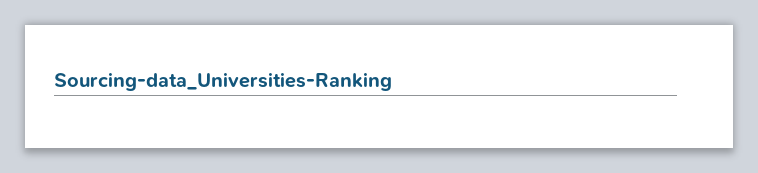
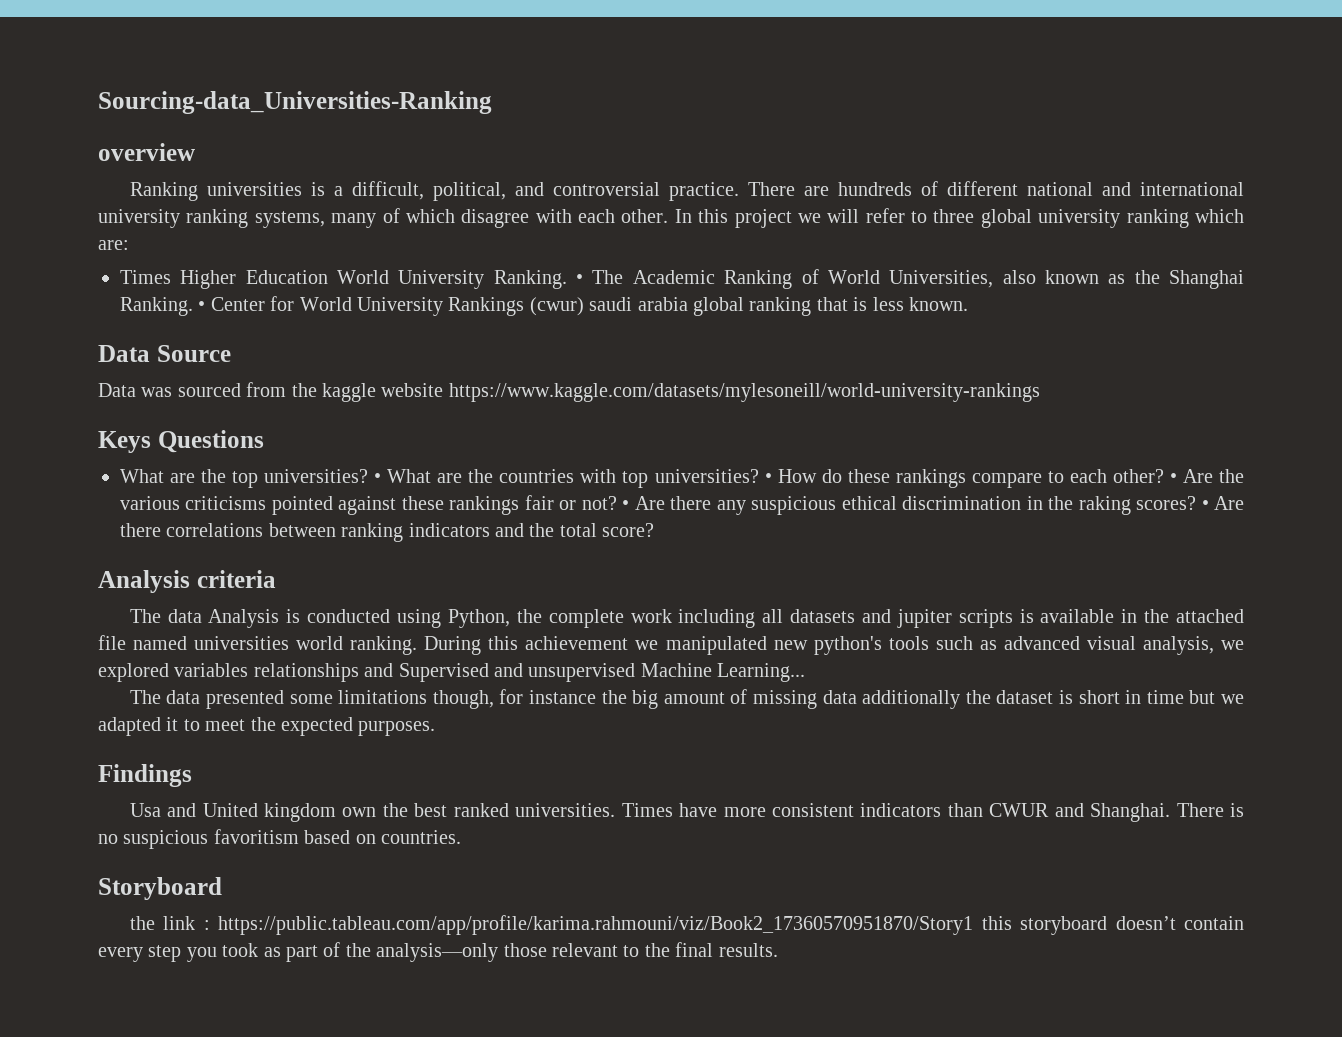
(392, 81) none -> [98,143,195,161] [129,181,1244,201] [98,208,1244,228] [98,240,129,250] [120,269,1244,289] [120,296,968,316] [98,345,231,362] [98,382,1040,402] [98,430,264,453] [120,469,1244,488] [120,495,1244,515] [120,523,655,542] [98,570,276,593] [129,609,1244,628] [98,635,1244,655] [98,663,806,682] [129,689,1244,709] [98,717,436,736] [98,764,192,787] [129,803,1245,822] [98,829,461,849] [98,877,222,900] [129,915,1244,935] [98,942,778,962] // overview // Ranking universities is a difficult, political, and controversial practice. There are hundreds of different national and international university ranking systems, many of which disagree with each other. In this project we will refer to three global university ranking which are: // Times Higher Education World University Ranking. • The Academic Ranking of World Universities, also known as the Shanghai Ranking. • Center for World University Rankings (cwur) saudi arabia global ranking that is less known. // Data Source // Data was sourced from the kaggle website https://www.kaggle.com/datasets/mylesoneill/world-university-rankings // Keys Questions // What are the top universities? • What are the countries with top universities? • How do these rankings compare to each other? • Are the various criticisms pointed against these rankings fair or not? • Are there any suspicious ethical discrimination in the raking scores? • Are there correlations between ranking indicators and the total score? // Analysis criteria // The data Analysis is conducted using Python, the complete work including all datasets and jupiter scripts is available in the attached file named universities world ranking. During this achievement we manipulated new python's tools such as advanced visual analysis, we explored variables relationships and Supervised and unsupervised Machine Learning... // The data presented some limitations though, for instance the big amount of missing data additionally the dataset is short in time but we adapted it to meet the expected purposes. // Findings // Usa and United kingdom own the best ranked universities. Times have more consistent indicators than CWUR and Shanghai. There is no suspicious favoritism based on countries. // Storyboard // the link : https://public.tableau.com/app/profile/karima.rahmouni/viz/Book2_17360570951870/Story1 this storyboard doesn’t contain every step you took as part of the analysis—only those relevant to the final results.

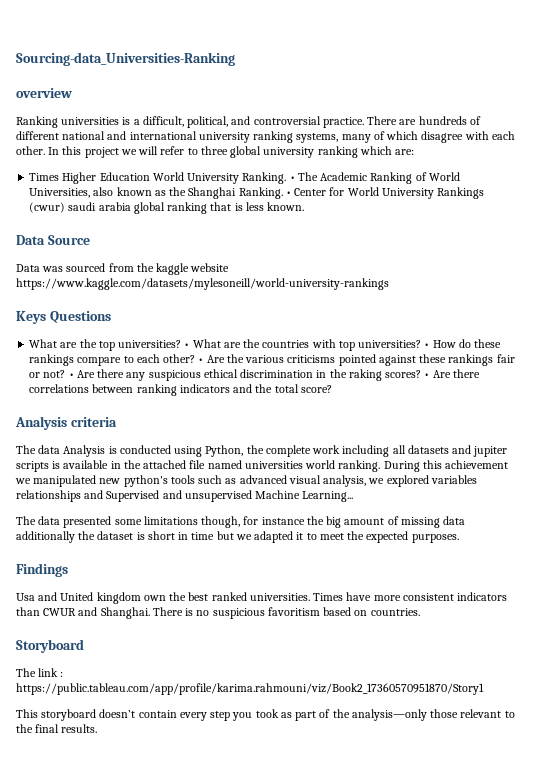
[129,916,155,930] the -> [16,668,36,677] The
[981,916,1012,930] this -> [16,709,38,718] // This

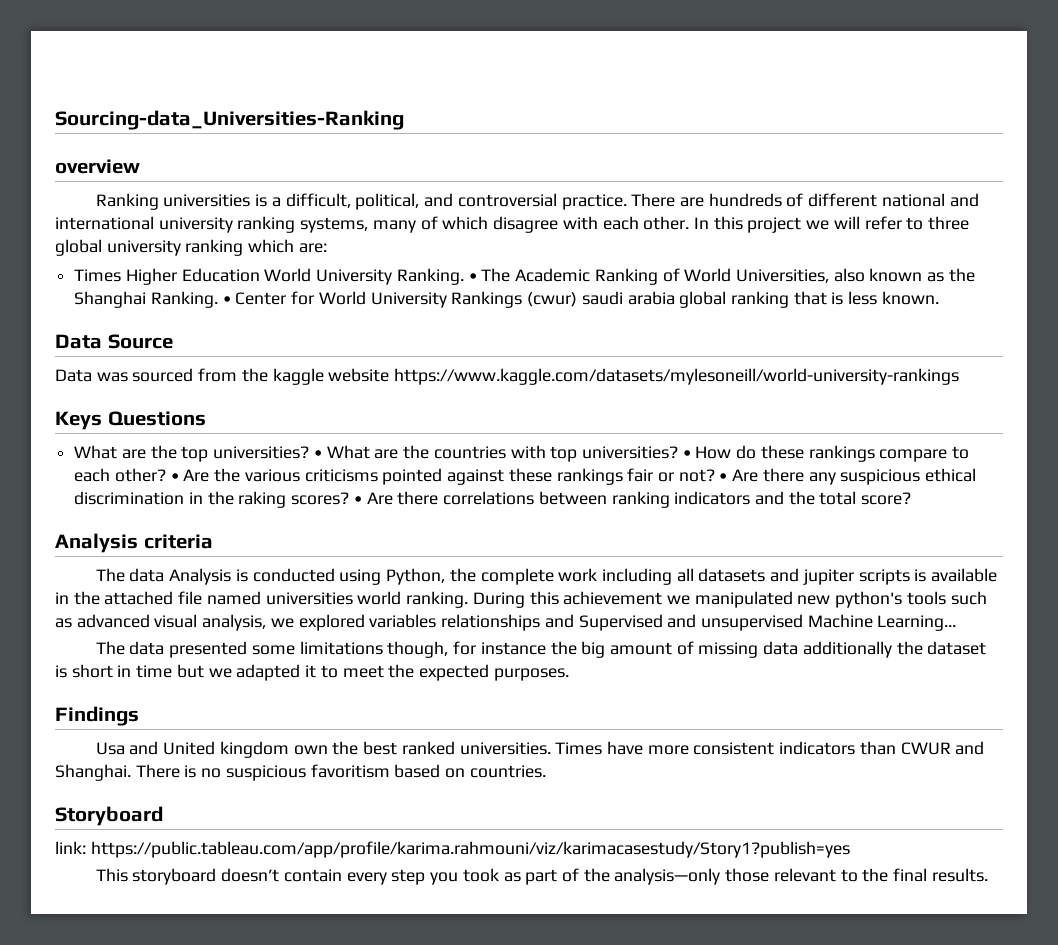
[16,668,64,677] [16,683,484,695] The link : https://public.tableau.com/app/profile/karima.rahmouni/viz/Book2_17360570951870/Story1 -> [55,841,850,858] link: https://public.tableau.com/app/profile/karima.rahmouni/viz/karimacasestudy/Story1?publish=yes

